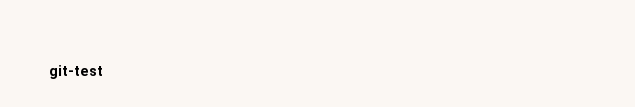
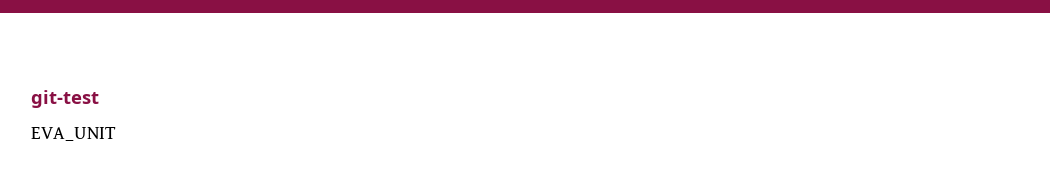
(103, 72) none -> [31,127,116,141] // EVA_UNIT

